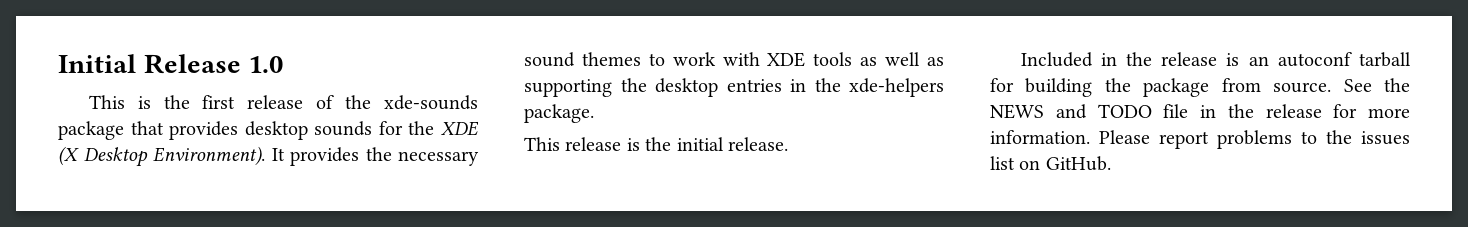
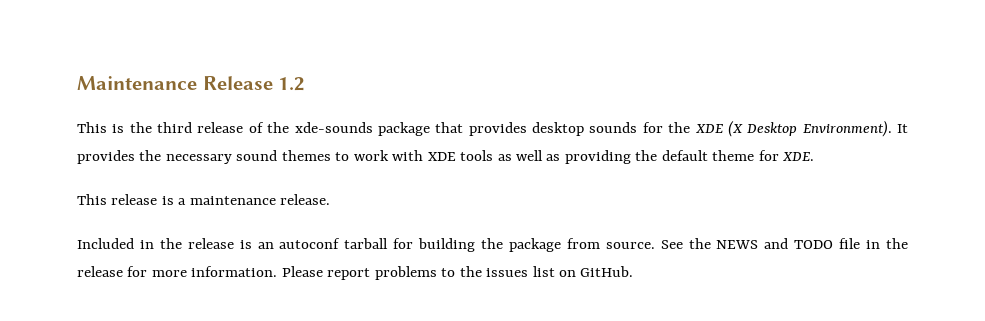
[58,54,284,74] Initial Release 1.0 -> [77,76,306,91] Maintenance Release 1.2
[202,95,236,109] first -> [157,122,193,133] third
[524,78,944,97] [524,104,594,123] supporting the desktop entries in the xde-helpers package. -> [564,150,815,164] providing the default theme for XDE.
[645,137,724,151] the initial -> [178,196,276,205] a maintenance

